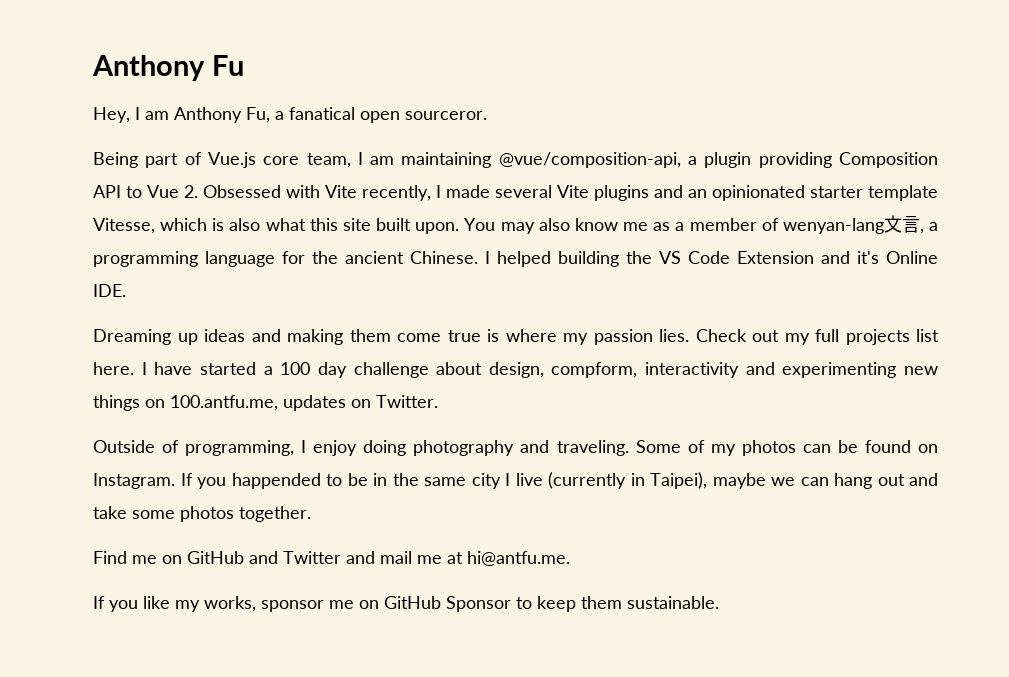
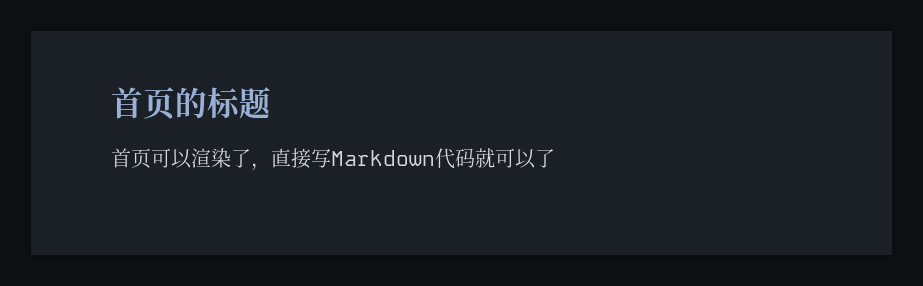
[92,55,244,81] [93,107,487,123] [93,152,938,168] [93,185,938,201] [93,215,938,234] [93,251,938,267] [93,284,126,297] [93,329,939,345] [93,362,938,378] [93,395,438,411] [93,440,938,456] [93,472,938,489] [93,506,311,522] [93,551,570,566] [93,596,719,612] Anthony Fu // Hey, I am Anthony Fu, a fanatical open sourceror. // Being part of Vue.js core team, I am maintaining @vue/composition-api, a plugin providing Composition API to Vue 2. Obsessed with Vite recently, I made several Vite plugins and an opinionated starter template Vitesse, which is also what this site built upon. You may also know me as a member of wenyan-lang文言, a programming language for the ancient Chinese. I helped building the VS Code Extension and it's Online IDE. // Dreaming up ideas and making them come true is where my passion lies. Check out my full projects list here. I have started a 100 day challenge about design, compform, interactivity and experimenting new things on 100.antfu.me, updates on Twitter. // Outside of programming, I enjoy doing photography and traveling. Some of my photos can be found on Instagram. If you happended to be in the same city I live (currently in Taipei), maybe we can hang out and take some photos together. // Find me on GitHub and Twitter and mail me at hi@antfu.me. // If you like my works, sponsor me on GitHub Sponsor to keep them sustainable. -> [111,87,271,120] [111,148,555,171] 首页的标题 // 首页可以渲染了，直接写Markdown代码就可以了

